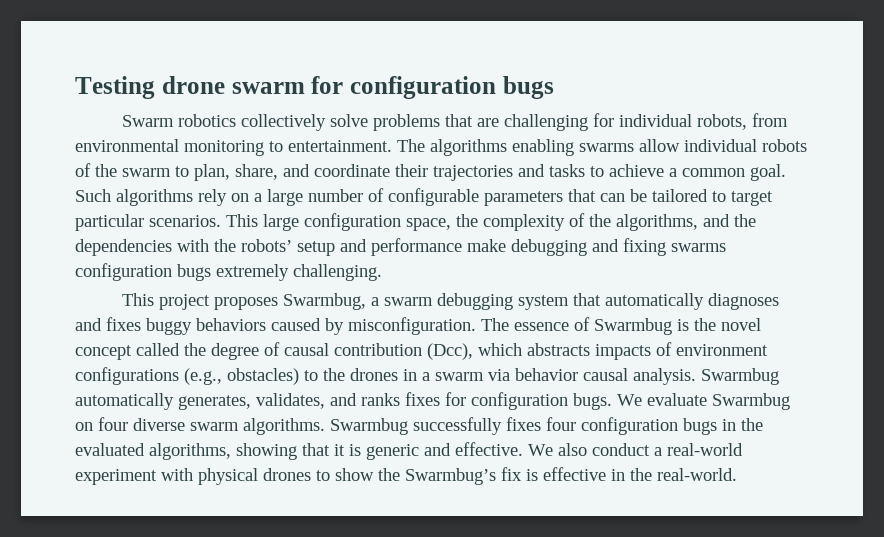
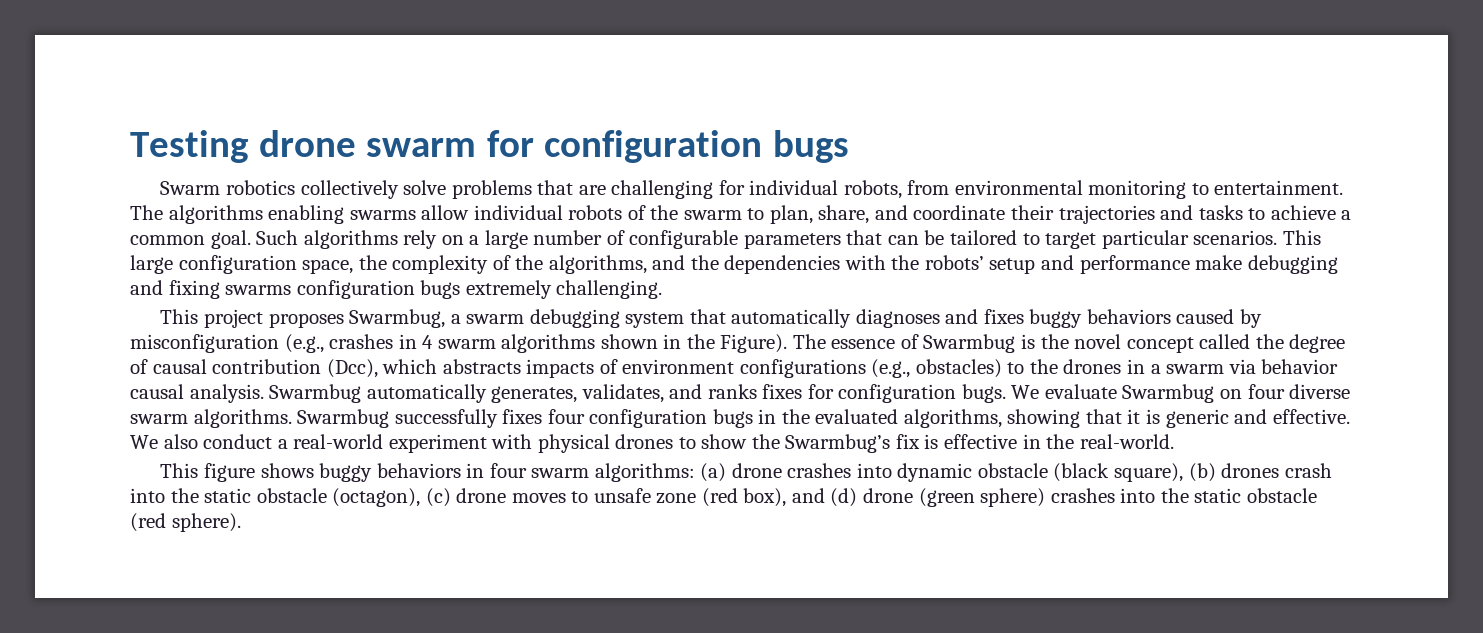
[348,317,476,335] misconfiguration. -> [130,334,788,353] misconfiguration (e.g., crashes in 4 swarm algorithms shown in the Figure).
(737, 474) none -> [160,463,1332,482] [130,488,1317,507] [130,513,241,532] // This figure shows buggy behaviors in four swarm algorithms: (a) drone crashes into dynamic obstacle (black square), (b) drones crash into the static obstacle (octagon), (c) drone moves to unsafe zone (red box), and (d) drone (green sphere) crashes into the static obstacle (red sphere).

